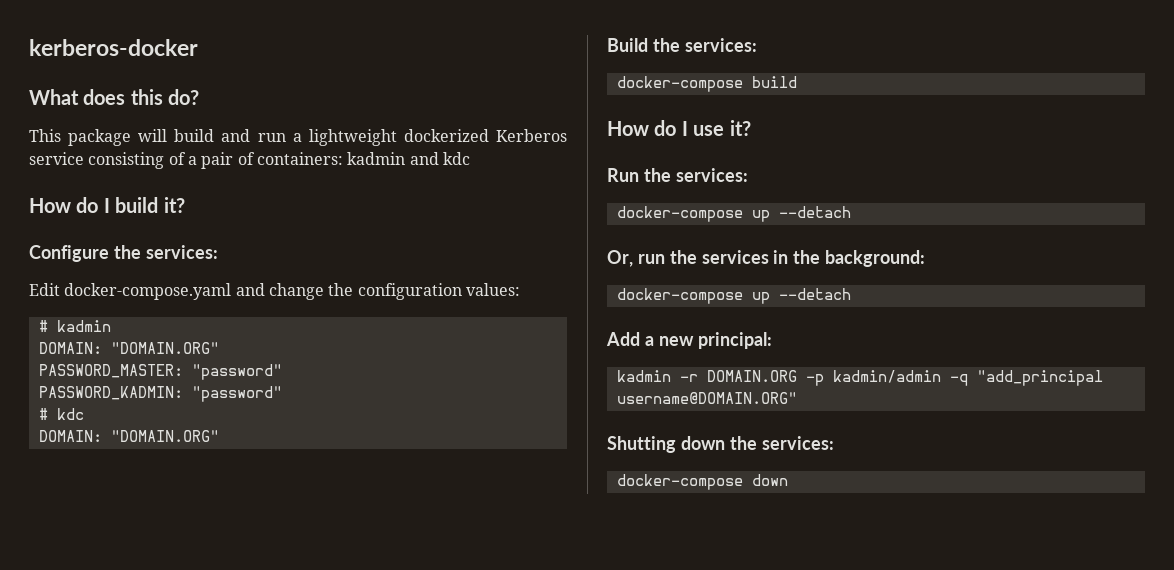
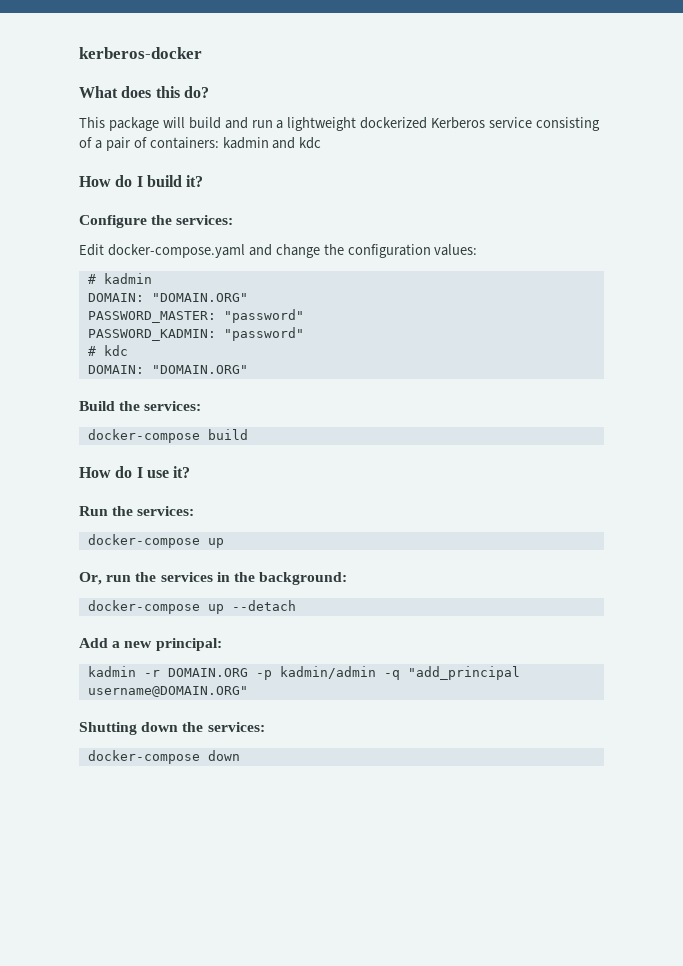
[778,206,851,218] --detach -> (224, 543) none

